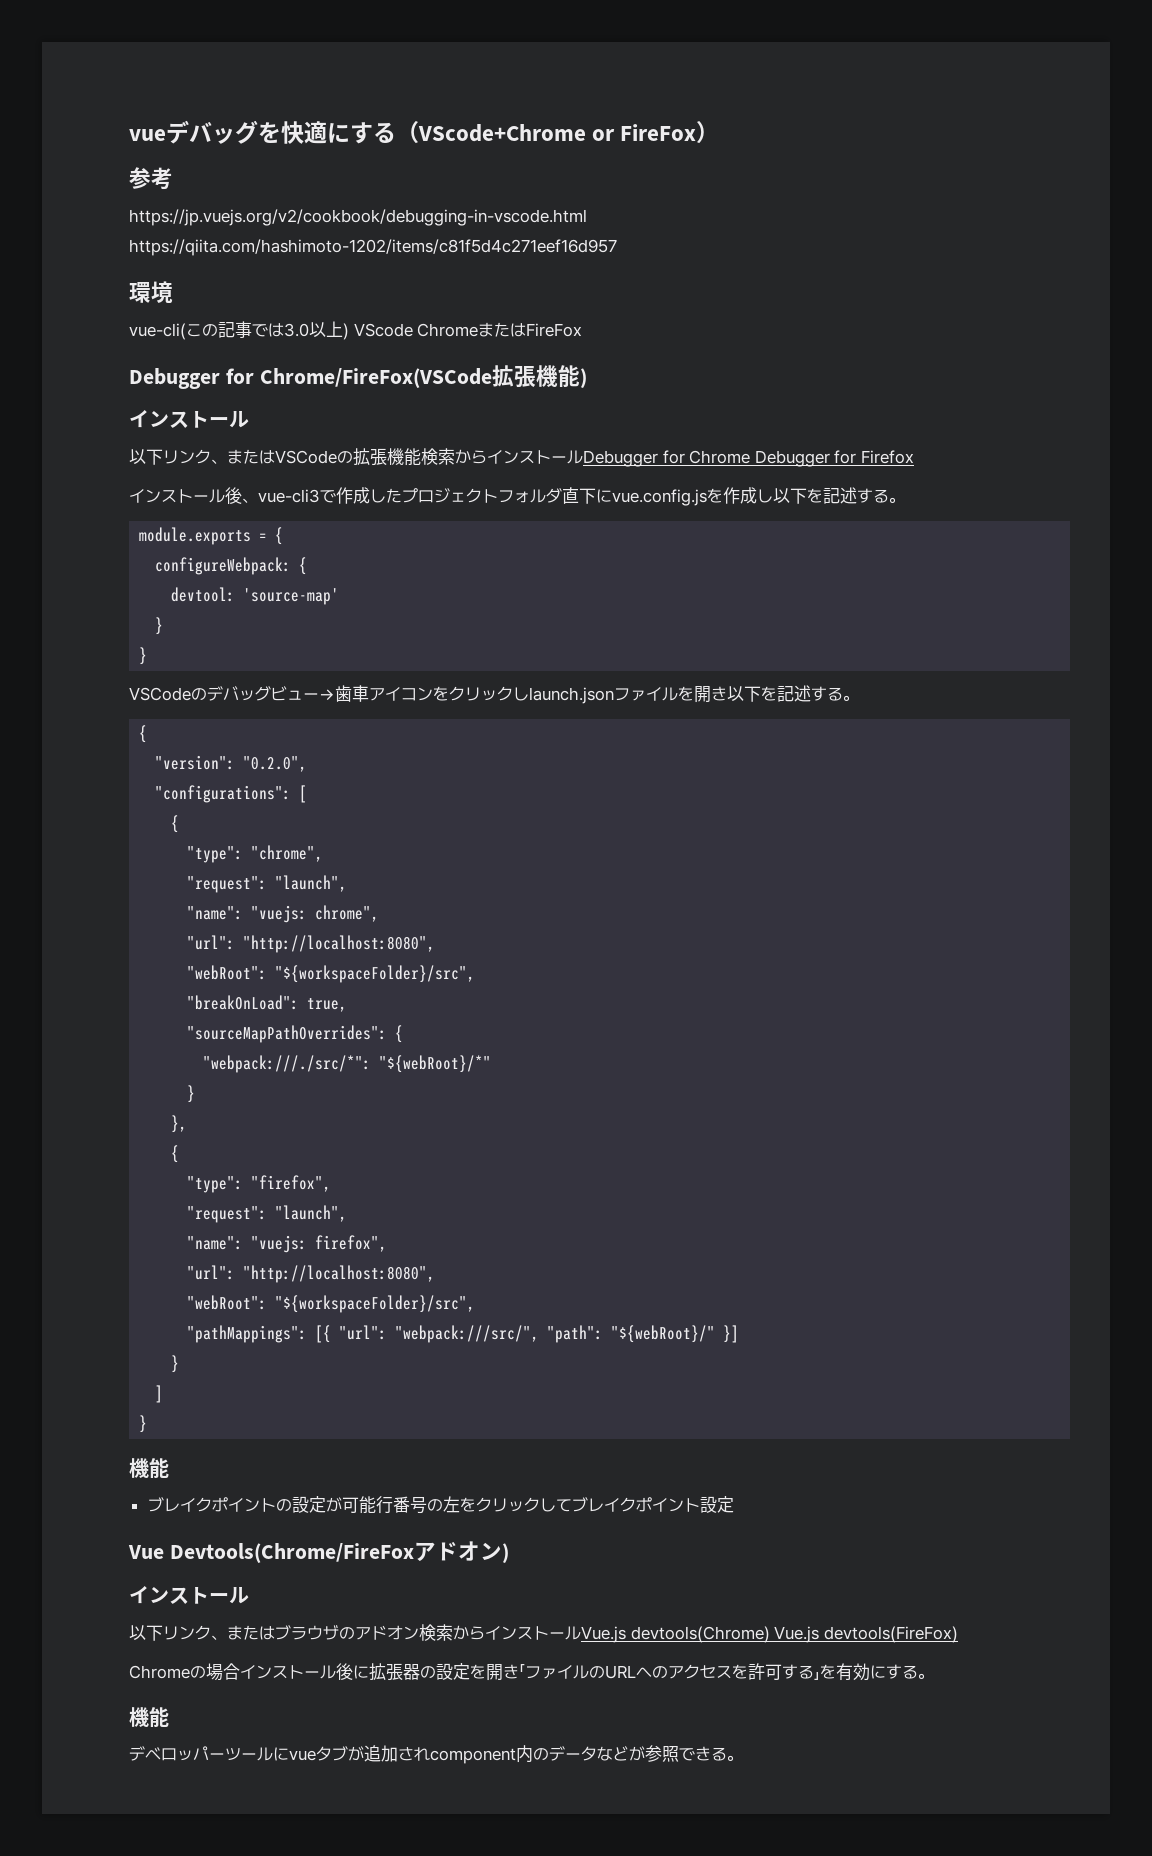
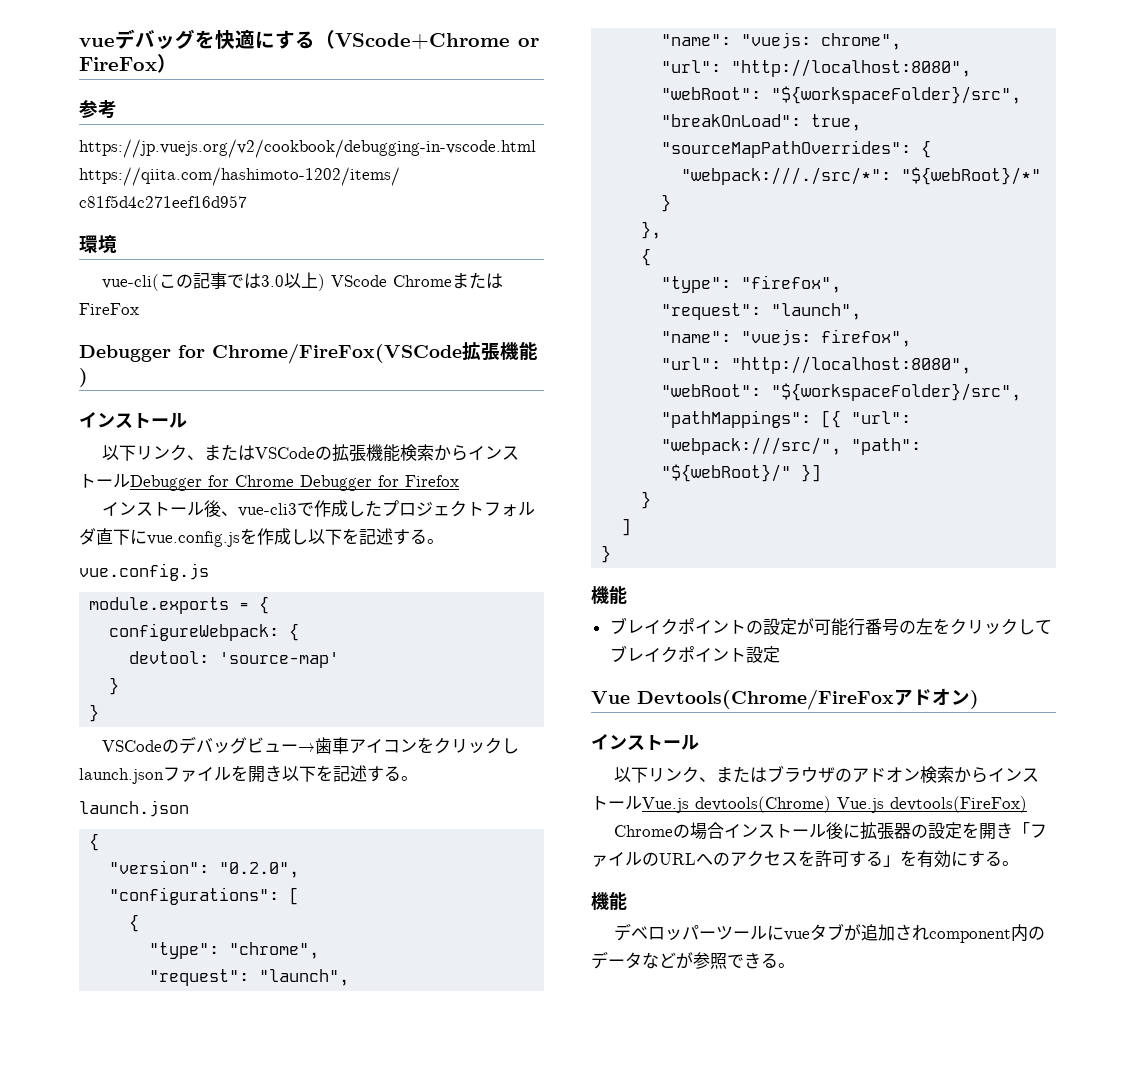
(905, 500) none -> [79,563,209,581] // vue.config.js
(859, 698) none -> [79,800,189,817] // launch.json

